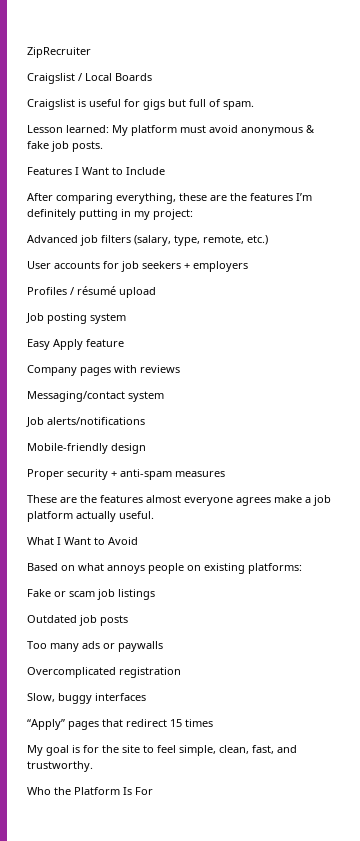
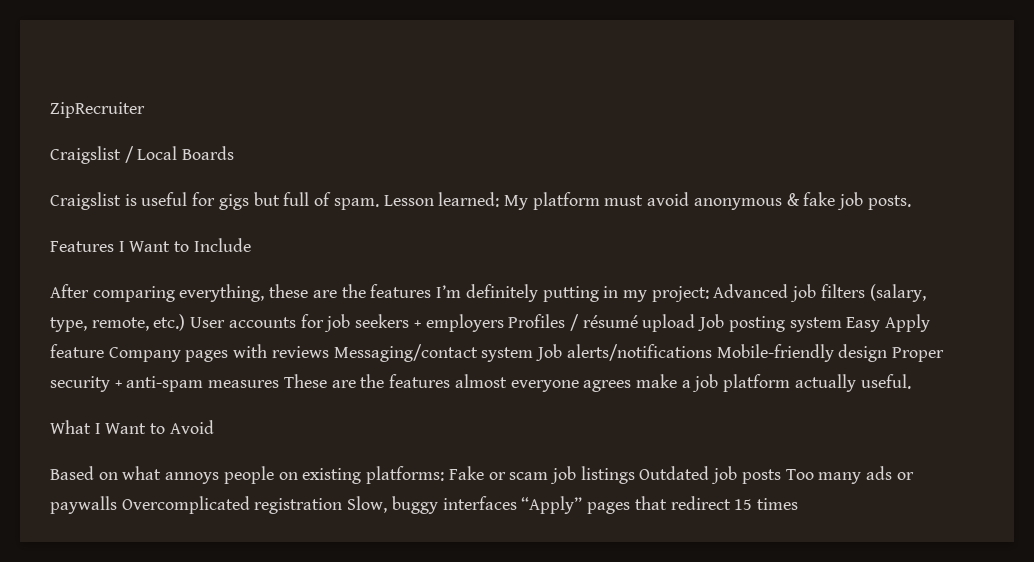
(254, 105) // -> (379, 204) none
(193, 214) // -> (709, 294) none
(268, 240) // -> (186, 322) none
(248, 266) // -> (504, 323) none
(156, 292) // -> (696, 323) none
(126, 318) // -> (842, 324) none
(124, 343) // -> (104, 351) none
(180, 369) // -> (329, 352) none
(164, 396) // -> (534, 354) none
(145, 421) // -> (712, 352) none
(146, 448) // -> (888, 353) none
(225, 474) // -> (280, 384) none
(302, 568) // -> (445, 475) none
(155, 594) // -> (635, 475) none
(128, 620) // -> (781, 476) none
(163, 646) // -> (117, 505) none
(181, 672) // -> (343, 506) none
(146, 697) // -> (517, 503) none
[27,745,297,756] [27,761,93,772] [27,787,153,795] // My goal is for the site to feel simple, clean, fast, and trustworthy. // Who the Platform Is For -> (798, 504) none

